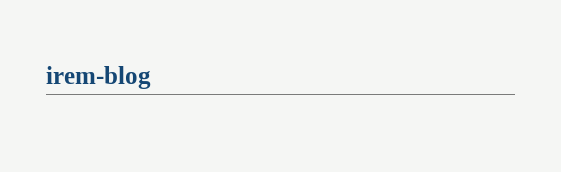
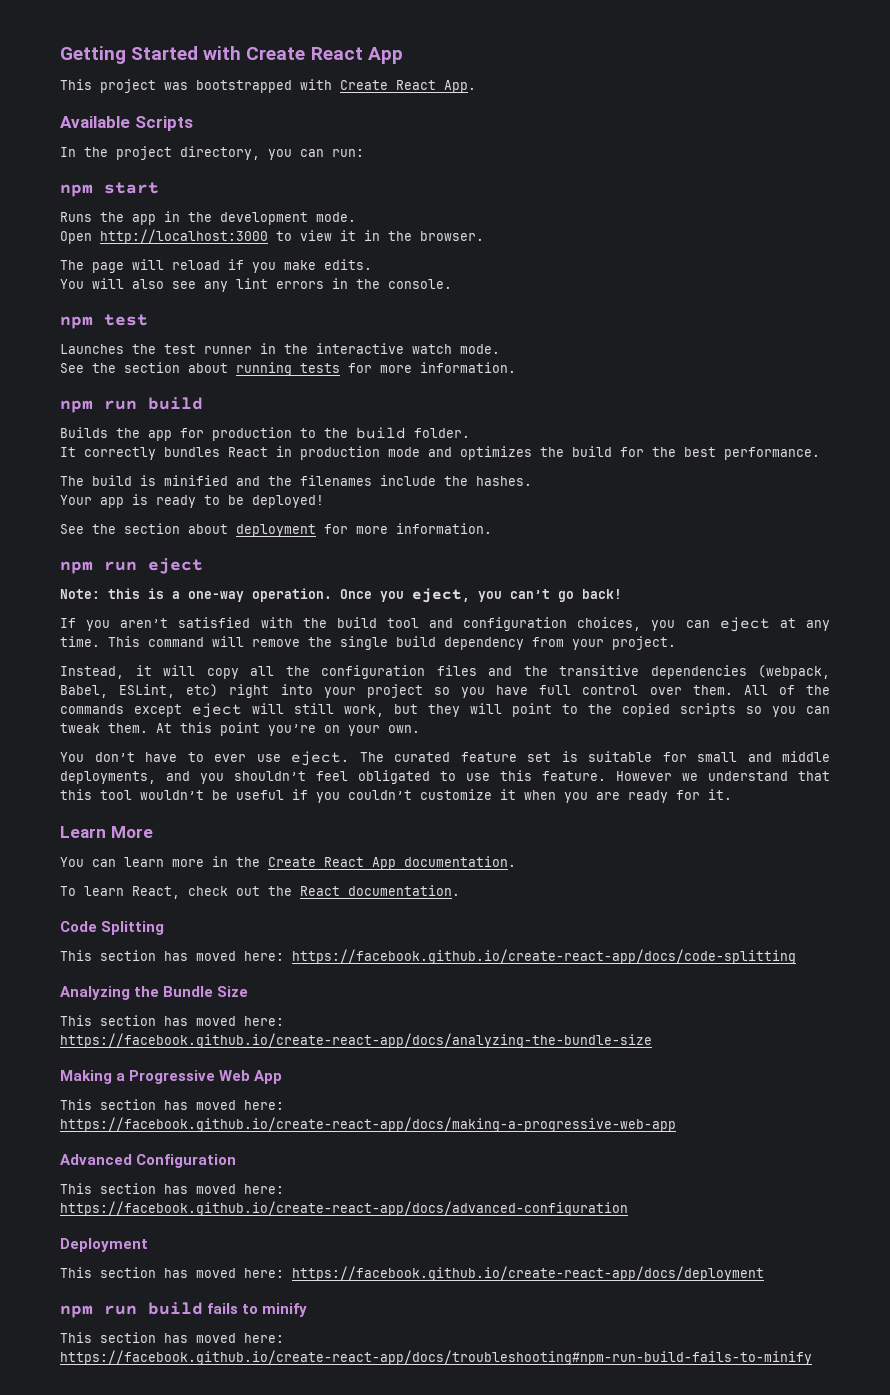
[46,66,151,89] irem-blog -> [60,46,403,64] [60,79,476,93] [60,116,193,131] [60,146,364,160] [60,182,159,197] [60,211,356,225] [60,229,484,244] [60,259,372,273] [60,278,452,292] [60,314,148,329] [60,343,500,354] [60,362,516,376] [60,397,203,413] [60,427,470,441] [60,446,820,460] [60,475,532,486] [60,494,324,508] [60,523,492,537] [60,558,203,574] [60,588,622,603] [60,617,830,632] [60,636,676,650] [60,665,830,679] [60,684,830,698] [60,703,830,718] [60,722,420,736] [60,751,830,766] [60,770,830,784] [60,789,732,803] [60,826,153,838] [60,856,516,870] [60,885,460,899] [60,921,165,935] [60,949,796,964] [60,986,249,1000] [60,1015,284,1026] [60,1033,652,1048] [60,1070,283,1084] [60,1099,284,1110] [60,1117,676,1132] [60,1154,237,1168] [60,1183,284,1194] [60,1201,628,1216] [60,1238,148,1252] [60,1266,764,1281] [60,1302,308,1318] [60,1332,284,1343] [60,1350,812,1365] Getting Started with Create React App // This project was bootstrapped with Create React App. // Available Scripts // In the project directory, you can run: // npm start // Runs the app in the development mode. // Open http://localhost:3000 to view it in the browser. // The page will reload if you make edits. // You will also see any lint errors in the console. // npm test // Launches the test runner in the interactive watch mode. // See the section about running tests for more information. // npm run build // Builds the app for production to the build folder. // It correctly bundles React in production mode and optimizes the build for the best performance. // The build is minified and the filenames include the hashes. // Your app is ready to be deployed! // See the section about deployment for more information. // npm run eject // Note: this is a one-way operation. Once you eject, you can’t go back! // If you aren’t satisfied with the build tool and configuration choices, you can eject at any time. This command will remove the single build dependency from your project. // Instead, it will copy all the configuration files and the transitive dependencies (webpack, Babel, ESLint, etc) right into your project so you have full control over them. All of the commands except eject will still work, but they will point to the copied scripts so you can tweak them. At this point you’re on your own. // You don’t have to ever use eject. The curated feature set is suitable for small and middle deployments, and you shouldn’t feel obligated to use this feature. However we understand that this tool wouldn’t be useful if you couldn’t customize it when you are ready for it. // Learn More // You can learn more in the Create React App documentation. // To learn React, check out the React documentation. // Code Splitting // This section has moved here: https://facebook.github.io/create-react-app/docs/code-splitting // Analyzing the Bundle Size // This section has moved here: https://facebook.github.io/create-react-app/docs/analyzing-the-bundle-size // Making a Progressive Web App // This section has moved here: https://facebook.github.io/create-react-app/docs/making-a-progressive-web-app // Advanced Configuration // This section has moved here: https://facebook.github.io/create-react-app/docs/advanced-configuration // Deployment // This section has moved here: https://facebook.github.io/create-react-app/docs/deployment // npm run build fails to minify // This section has moved here: https://facebook.github.io/create-react-app/docs/troubleshooting#npm-run-build-fails-to-minify

